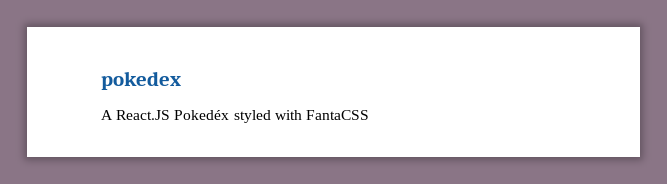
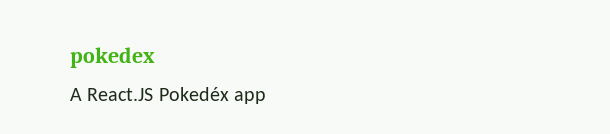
[233,110,369,123] styled with FantaCSS -> [234,91,267,104] app

